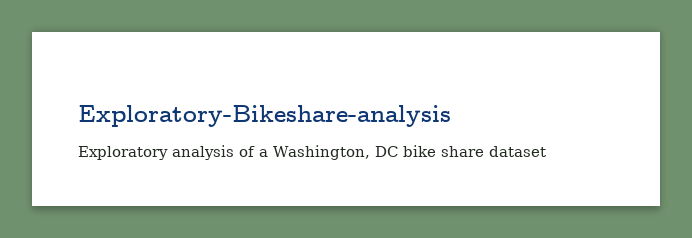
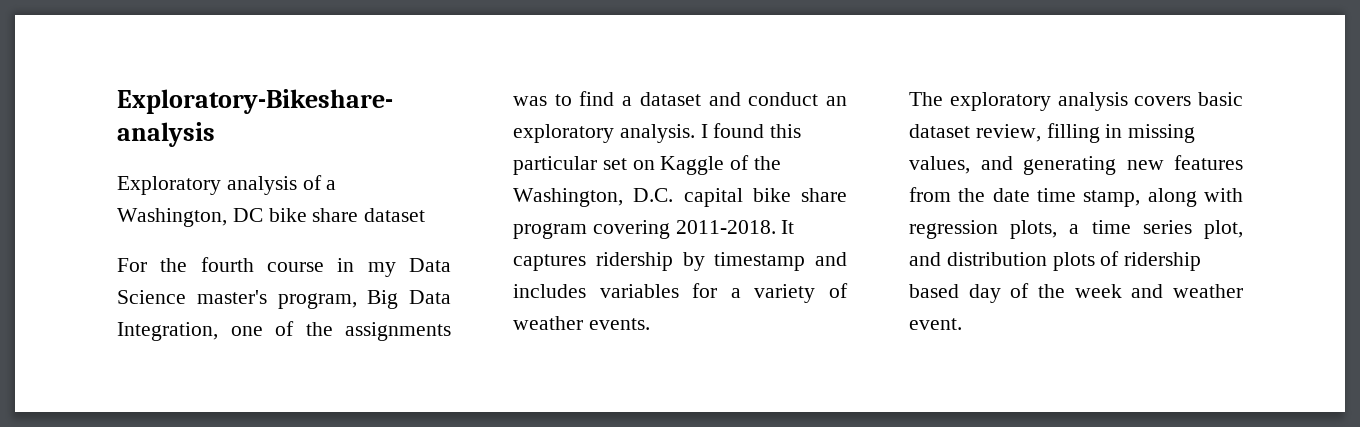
(546, 151) none -> [117,257,452,277] [117,290,451,309] [117,321,451,341] [513,91,847,106] [513,123,802,143] [513,155,782,175] [513,188,847,207] [513,220,795,239] [513,252,847,271] [513,283,848,303] [513,316,650,330] [909,92,1243,111] [909,123,1196,143] [909,155,1243,175] [909,187,1243,207] [909,220,1243,239] [909,251,1202,271] [909,283,1243,303] [909,318,962,330] // For the fourth course in my Data Science master's program, Big Data Integration, one of the assignments was to find a dataset and conduct an exploratory analysis. I found this particular set on Kaggle of the Washington, D.C. capital bike share program covering 2011-2018. It captures ridership by timestamp and includes variables for a variety of weather events. // The exploratory analysis covers basic dataset review, filling in missing values, and generating new features from the date time stamp, along with regression plots, a time series plot, and distribution plots of ridership based day of the week and weather event.

